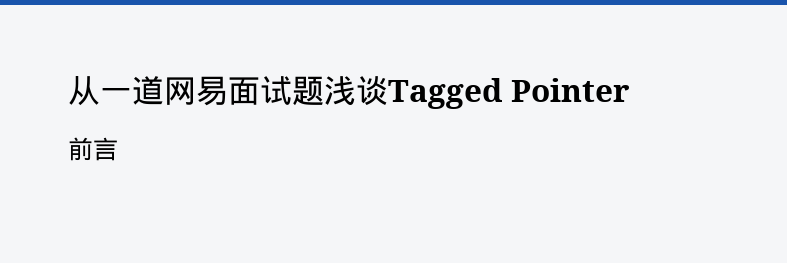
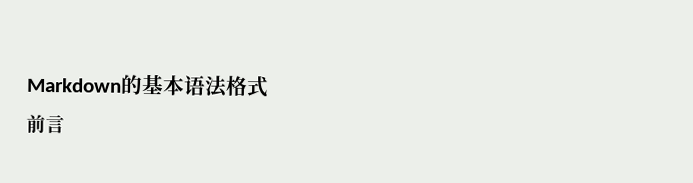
[68,76,629,109] 从一道网易面试题浅谈Tagged Pointer -> [26,73,269,98] Markdown的基本语法格式

